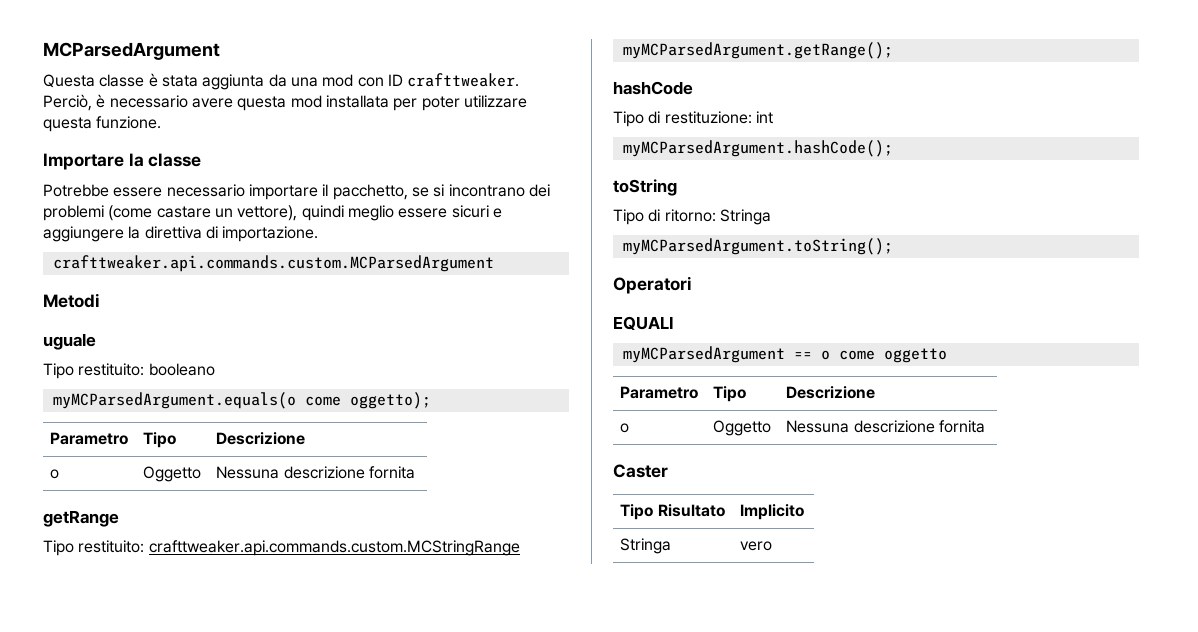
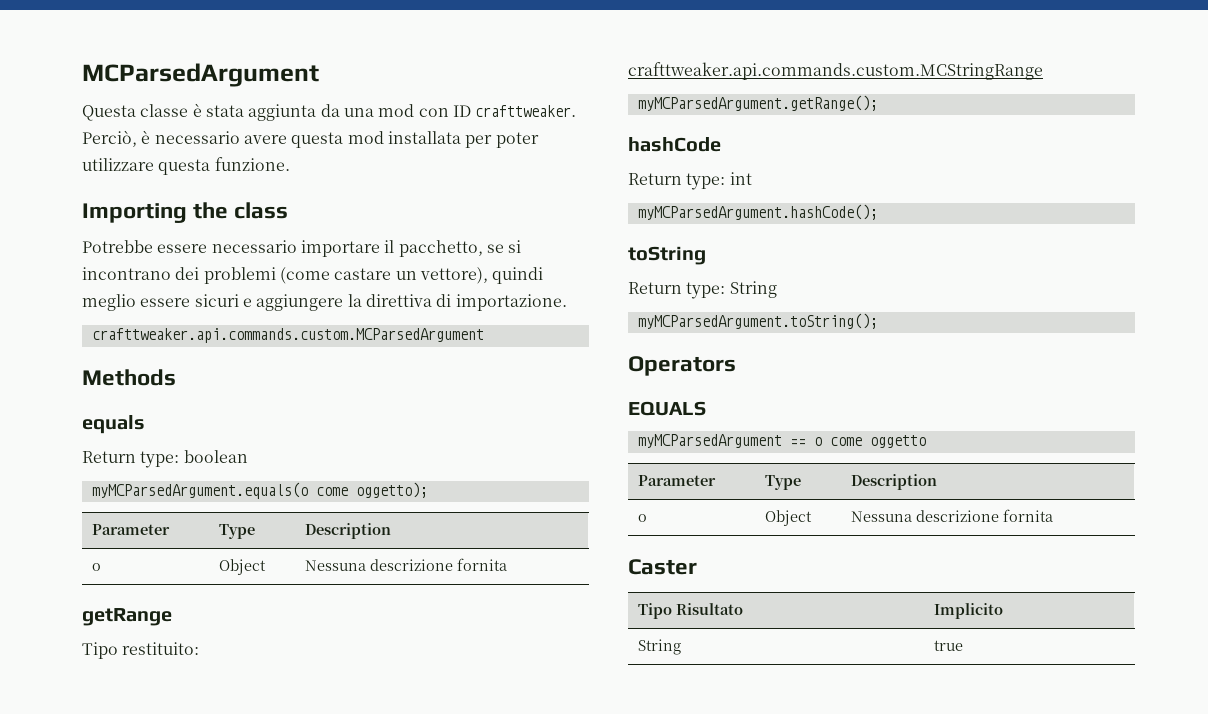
[43,153,202,170] Importare la classe -> [82,202,289,223] Importing the class
[43,293,100,308] [43,333,96,350] [43,363,215,379] Metodi // uguale // Tipo restituito: booleano -> [82,369,176,386] [82,415,145,434] [82,450,248,468] Methods // equals // Return type: boolean
[50,432,129,445] [143,432,177,448] [216,432,306,445] [50,469,60,479] [143,466,202,482] Parametro | Tipo | Descrizione // o | Oggetto -> [91,524,170,535] [218,524,255,539] [304,523,391,539] [91,563,101,571] [218,559,266,575] Parameter | Type | Description // o | Object
[613,111,752,127] Tipo di restituzione: -> [628,173,726,190] Return type:
[613,209,771,225] Tipo di ritorno: Stringa -> [628,281,777,299] Return type: String
[613,276,692,294] [613,316,674,330] Operatori // EQUALI -> [628,356,736,376] [628,401,706,416] Operators // EQUALS
[620,386,699,399] [713,386,747,402] [786,386,876,399] [620,423,630,433] [713,420,772,436] Parametro | Tipo | Descrizione // o | Oggetto -> [637,475,716,486] [764,475,801,490] [850,474,937,490] [637,514,647,522] [764,510,812,526] Parameter | Type | Description // o | Object
[620,538,672,554] [740,541,773,551] Stringa | vero -> [637,639,681,655] [933,640,963,651] String | true

